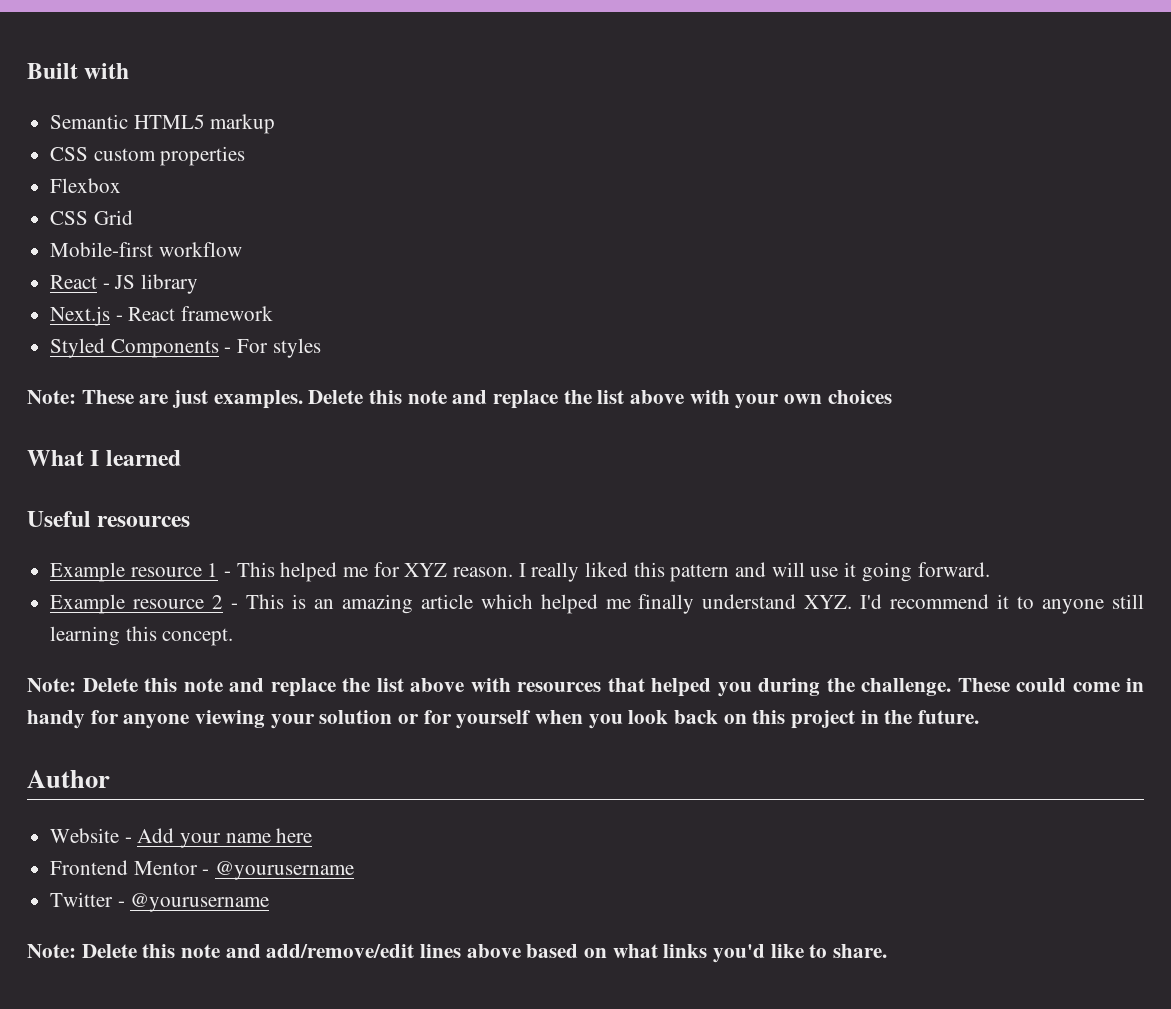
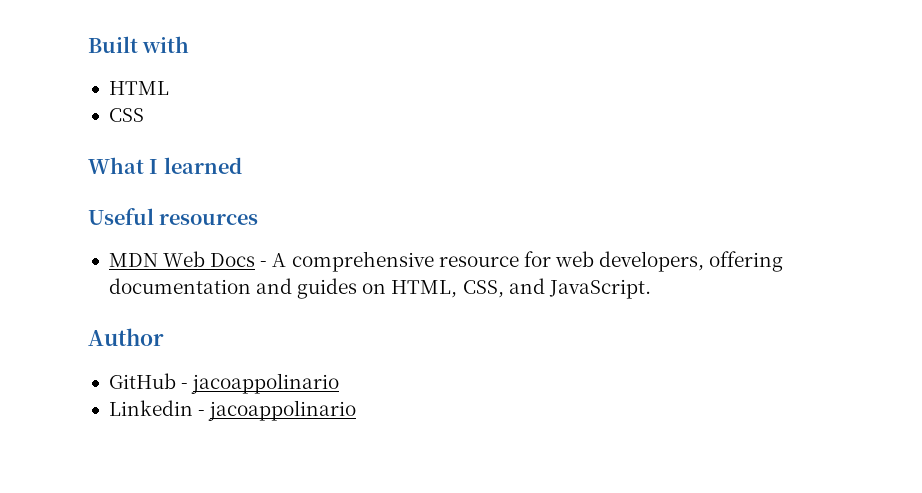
[50,114,276,134] [50,146,246,166] [50,178,122,193] [50,210,133,225] [50,242,242,257] [50,274,199,294] [50,306,274,326] [50,338,321,358] [27,390,892,409] Semantic HTML5 markup // CSS custom properties // Flexbox // CSS Grid // Mobile-first workflow // React - JS library // Next.js - React framework // Styled Components - For styles // Note: These are just examples. Delete this note and replace the list above with your own choices -> [108,81,169,95] [108,108,144,122] HTML // CSS
[50,562,990,582] [50,594,1145,614] [50,626,234,646] [27,678,1144,697] [27,710,980,729] [27,770,110,788] [50,828,313,848] [50,860,355,880] [50,892,270,912] [27,944,888,963] Example resource 1 - This helped me for XYZ reason. I really liked this pattern and will use it going forward. // Example resource 2 - This is an amazing article which helped me finally understand XYZ. I'd recommend it to anyone still learning this concept. // Note: Delete this note and replace the list above with resources that helped you during the challenge. These could come in handy for anyone viewing your solution or for yourself when you look back on this project in the future. // Author // Website - Add your name here // Frontend Mentor - @yourusername // Twitter - @yourusername // Note: Delete this note and add/remove/edit lines above based on what links you'd like to share. -> [108,251,784,272] [108,278,651,299] [88,328,164,346] [108,373,340,394] [108,400,357,421] MDN Web Docs - A comprehensive resource for web developers, offering documentation and guides on HTML, CSS, and JavaScript. // Author // GitHub - jacoappolinario // Linkedin - jacoappolinario

